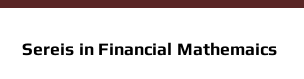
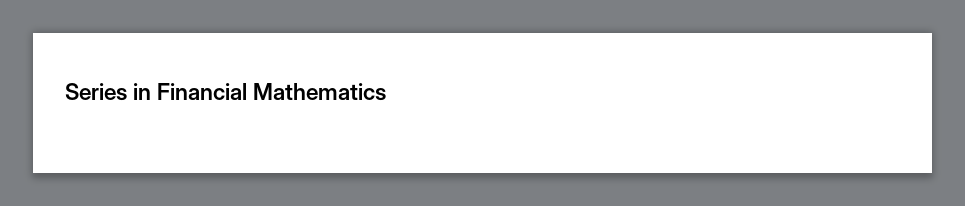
[22,43,74,56] Sereis -> [65,83,127,101] Series
[177,42,278,56] Mathemaics -> [253,83,387,101] Mathematics

